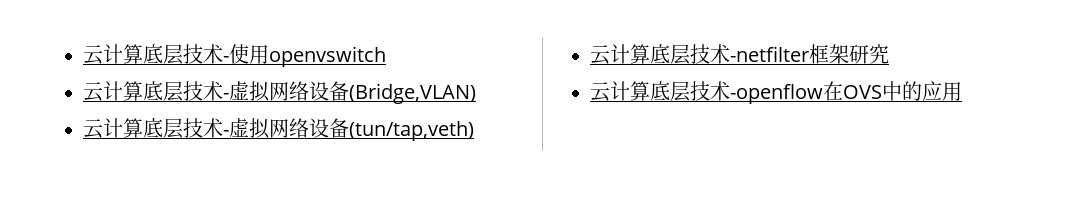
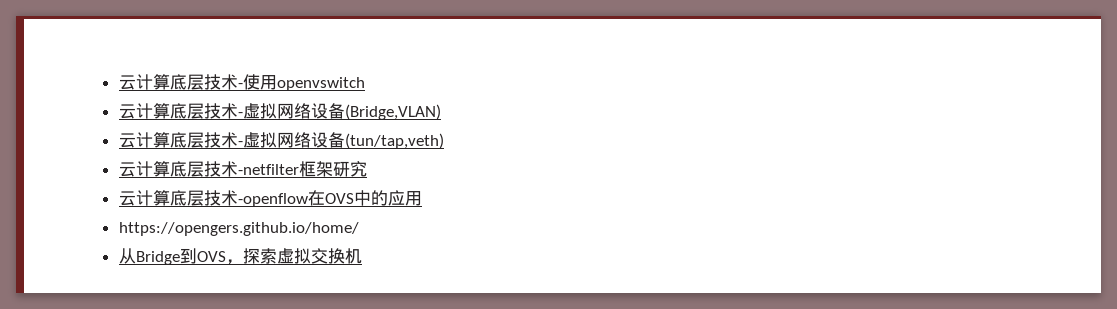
(962, 91) none -> [118,222,359,236] [118,248,362,265] // https://opengers.github.io/home/ // 从Bridge到OVS，探索虚拟交换机

